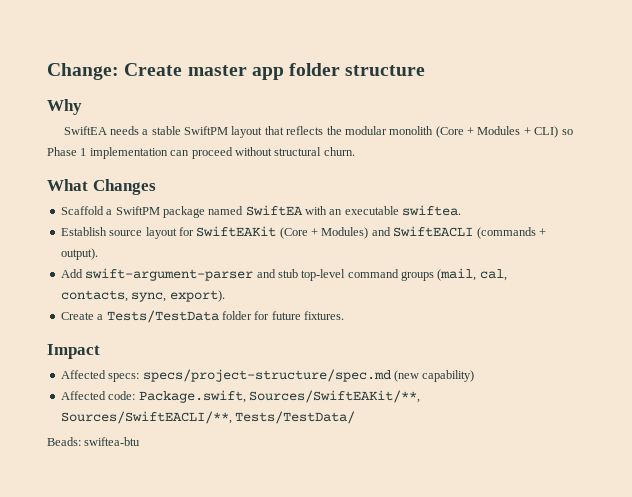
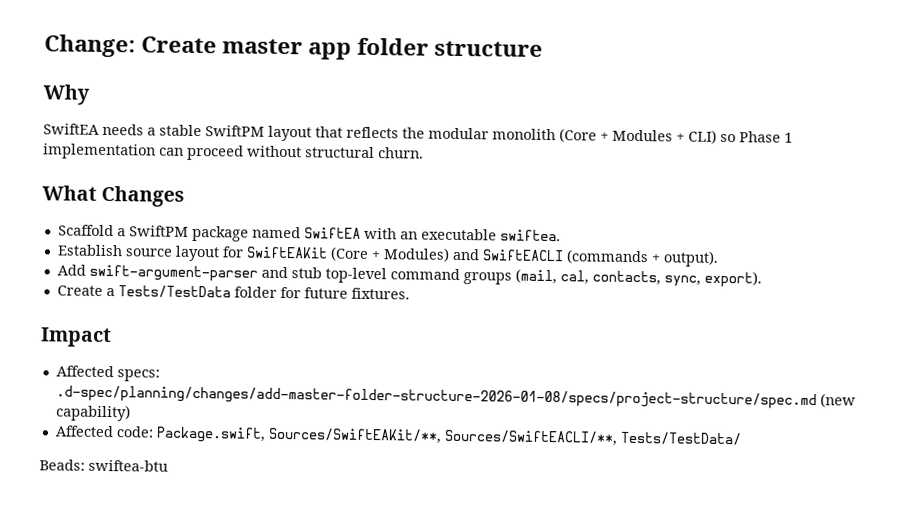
[142,369,391,382] specs/project-structure/spec.md -> [55,385,817,410] .d-spec/planning/changes/add-master-folder-structure-2026-01-08/specs/project-structure/spec.md

